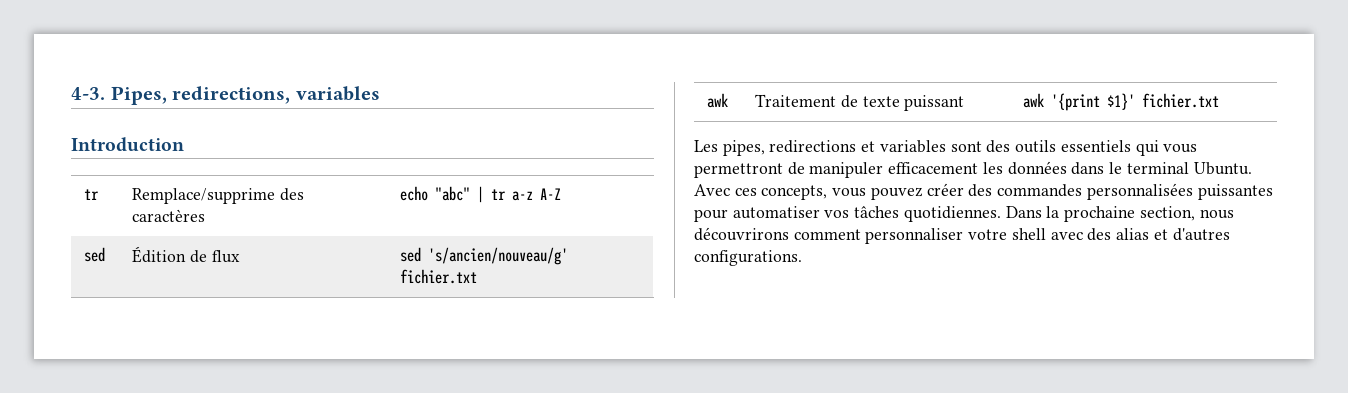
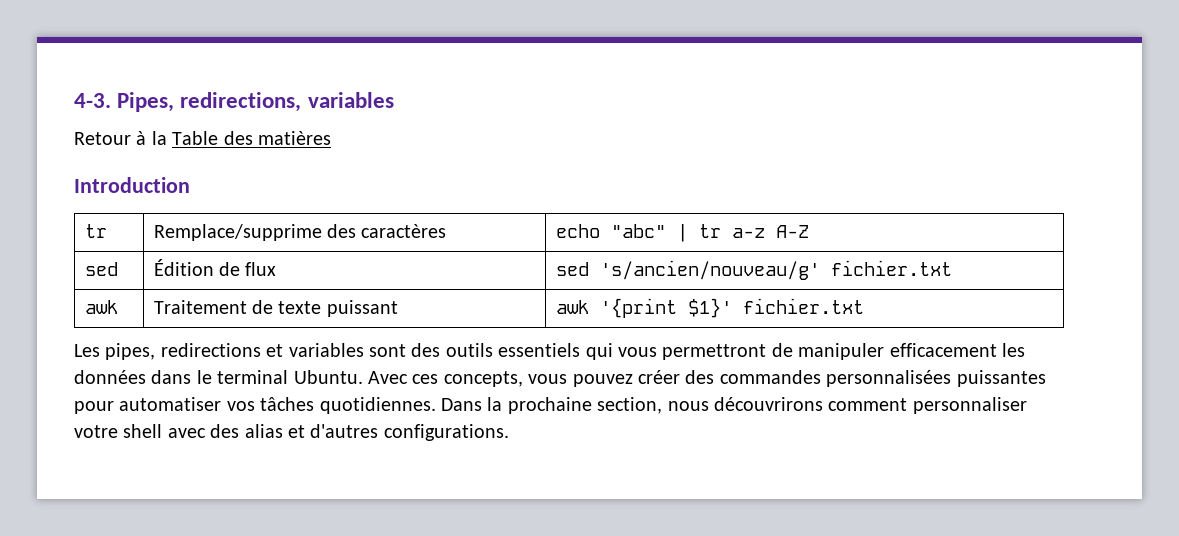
(380, 93) none -> [74,131,331,145] // Retour à la Table des matières

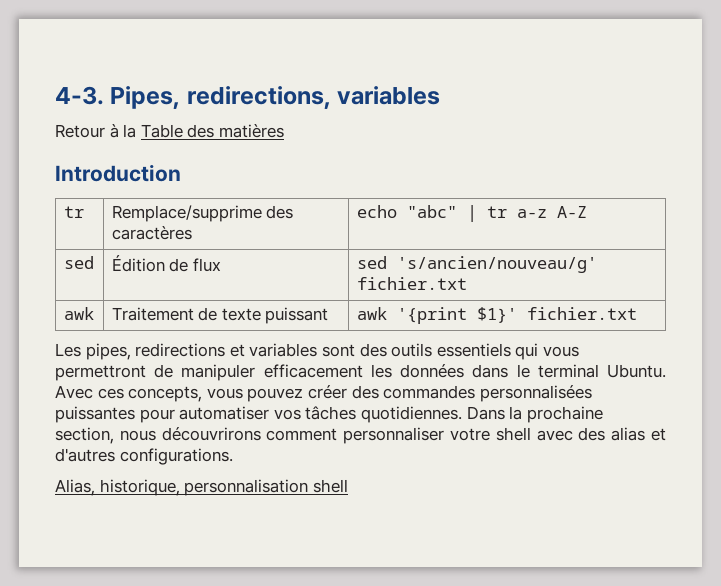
(509, 432) none -> [55,479,348,496] // Alias, historique, personnalisation shell

